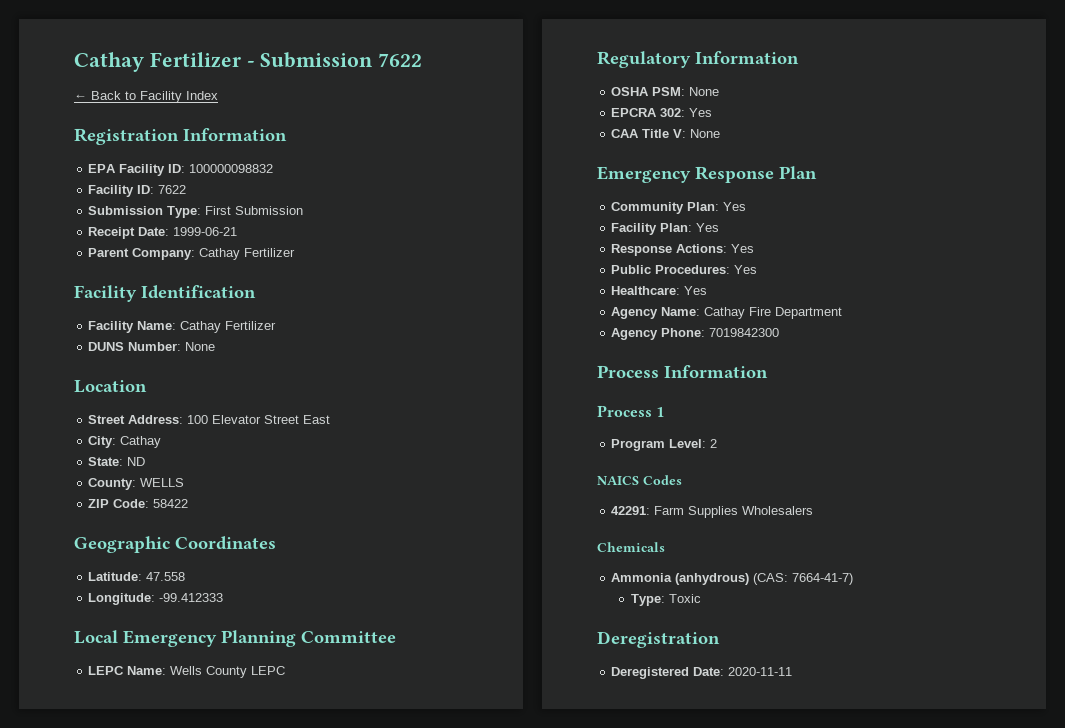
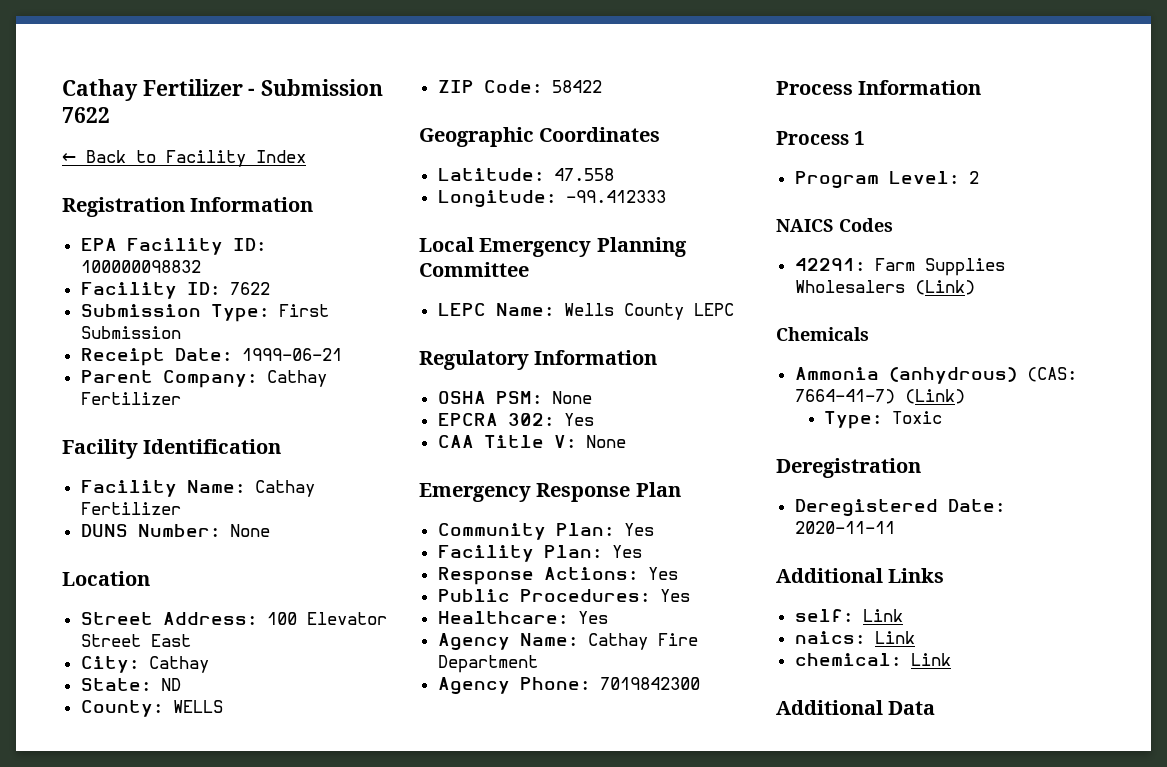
(814, 510) none -> [914,280,975,295] (Link)
(854, 579) none -> [904,389,965,404] (Link)
(793, 671) none -> [776,568,945,583] [794,609,903,622] [794,631,915,644] [794,653,951,666] [776,700,936,715] // Additional Links // self: Link // naics: Link // chemical: Link // Additional Data

